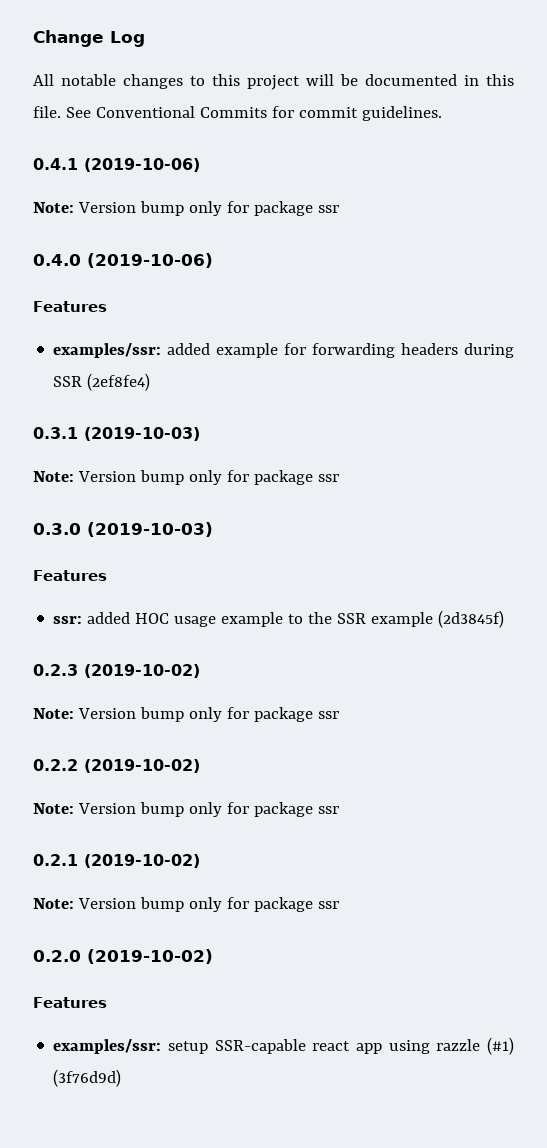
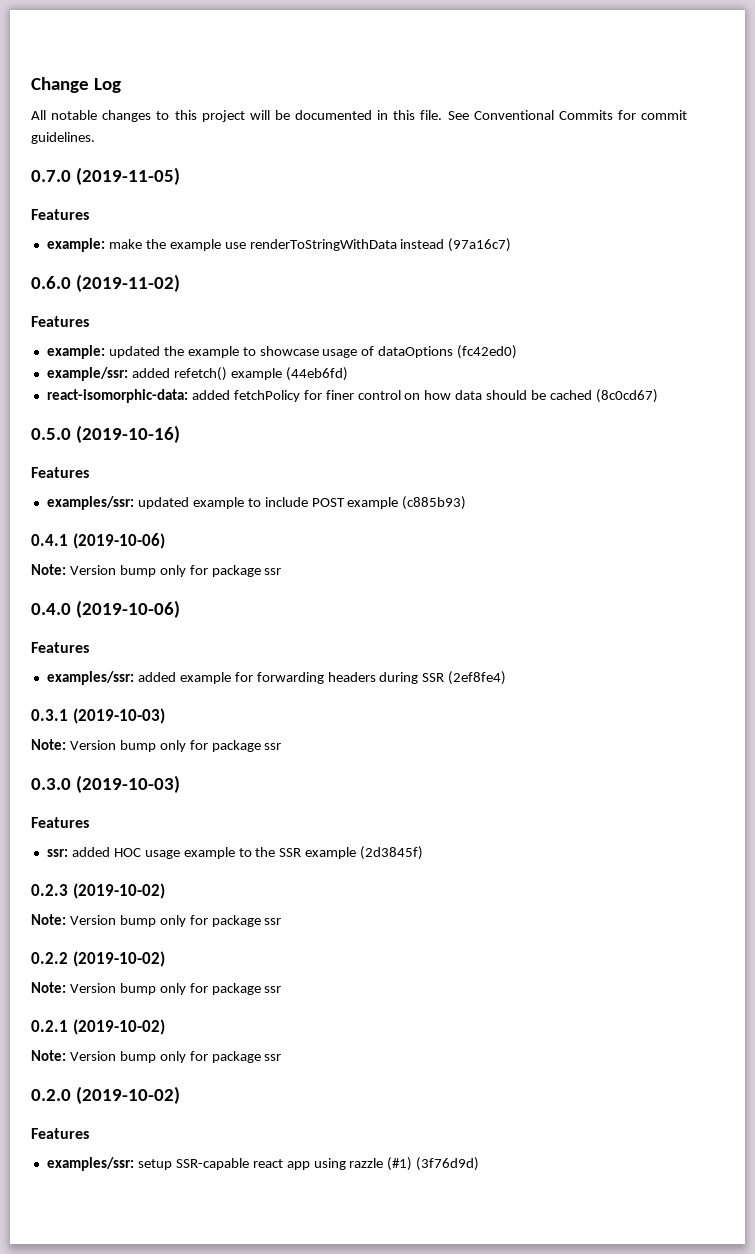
(442, 113) none -> [31,167,180,185] [31,209,89,220] [46,238,512,252] [31,274,180,292] [31,316,89,327] [46,345,518,359] [46,367,348,381] [46,389,658,403] [31,425,180,443] [31,467,89,478] [46,496,467,510] // 0.7.0 (2019-11-05) // Features // example: make the example use renderToStringWithData instead (97a16c7) // 0.6.0 (2019-11-02) // Features // example: updated the example to showcase usage of dataOptions (fc42ed0) // example/ssr: added refetch() example (44eb6fd) // react-isomorphic-data: added fetchPolicy for finer control on how data should be cached (8c0cd67) // 0.5.0 (2019-10-16) // Features // examples/ssr: updated example to include POST example (c885b93)

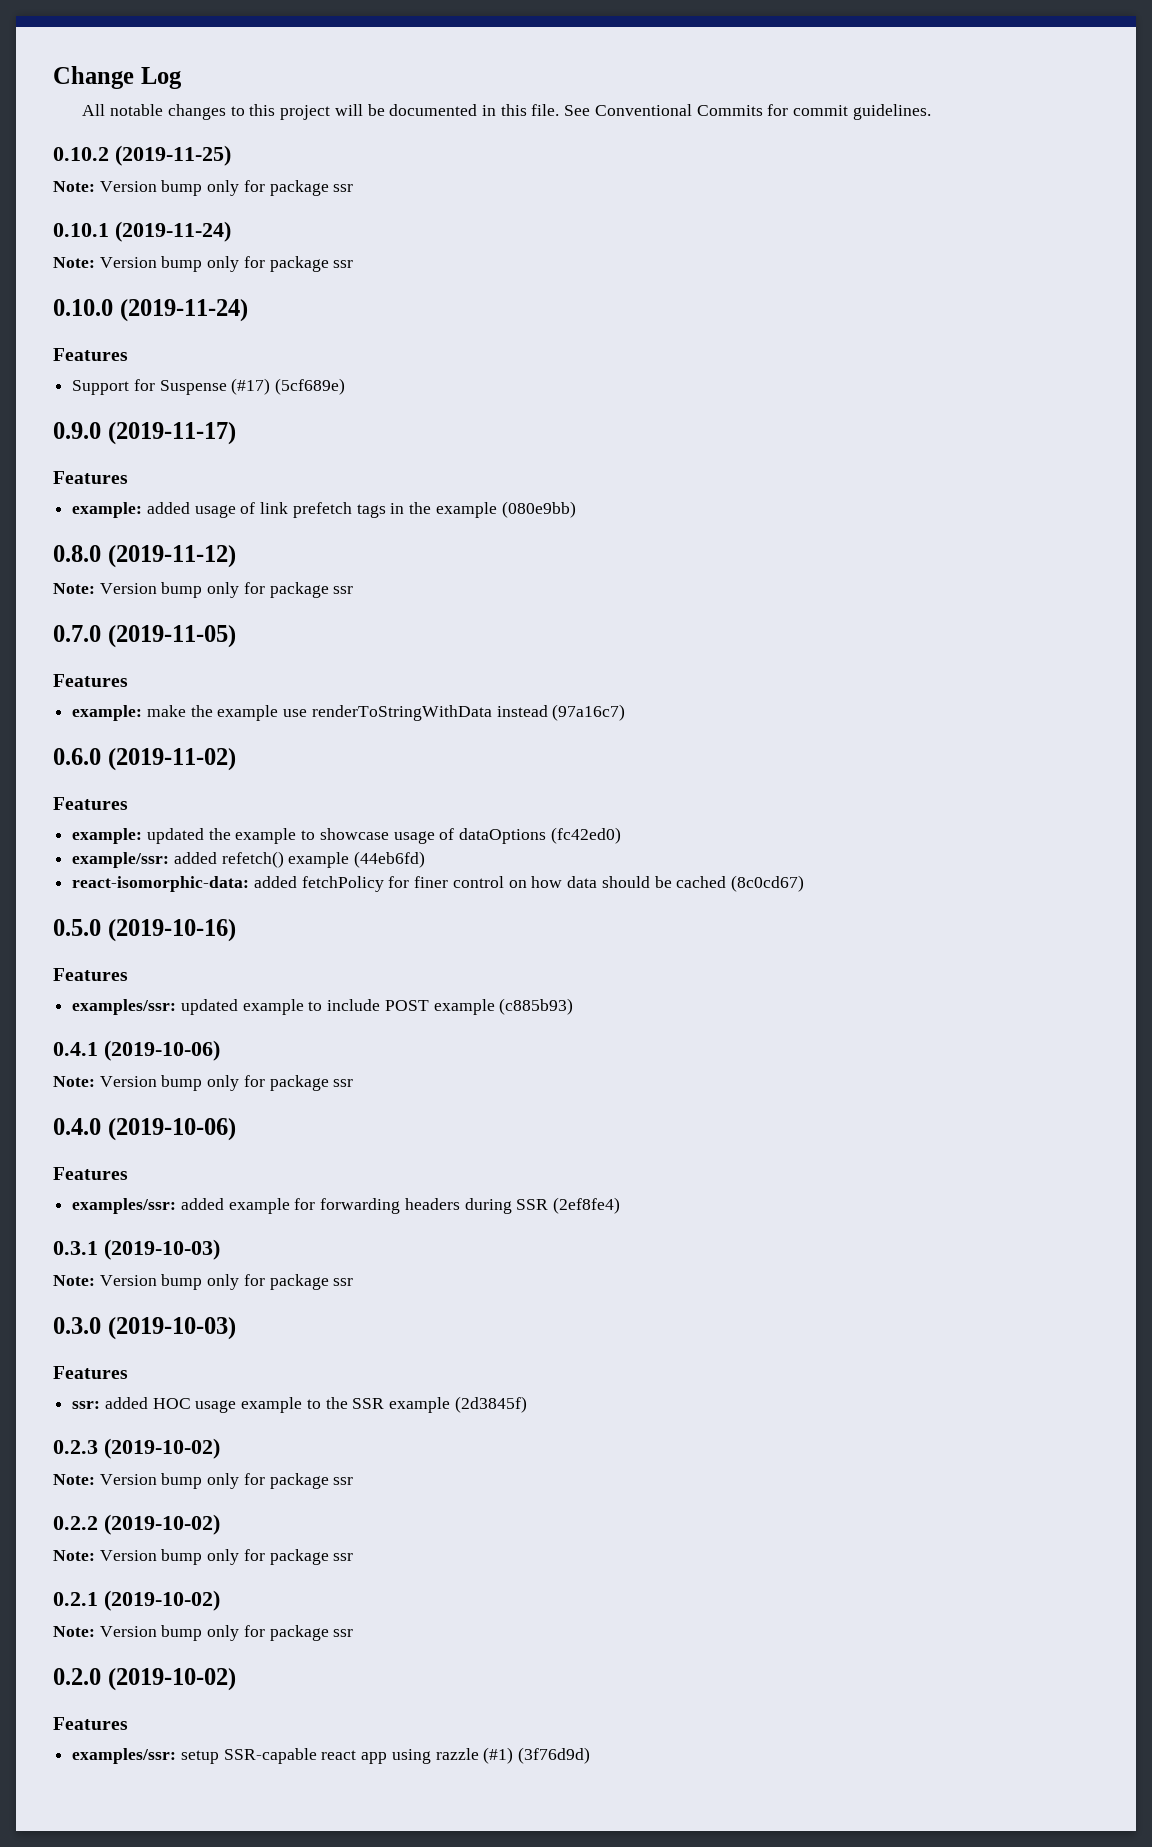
(95, 138) none -> [53,145,231,166] [53,180,354,196] [53,221,231,242] [53,256,354,272] [53,299,248,322] [53,348,128,361] [72,378,346,395] [53,422,236,445] [53,471,128,484] [72,501,576,518] [53,545,236,568] [53,582,354,598] // 0.10.2 (2019-11-25) // Note: Version bump only for package ssr // 0.10.1 (2019-11-24) // Note: Version bump only for package ssr // 0.10.0 (2019-11-24) // Features // Support for Suspense (#17) (5cf689e) // 0.9.0 (2019-11-17) // Features // example: added usage of link prefetch tags in the example (080e9bb) // 0.8.0 (2019-11-12) // Note: Version bump only for package ssr

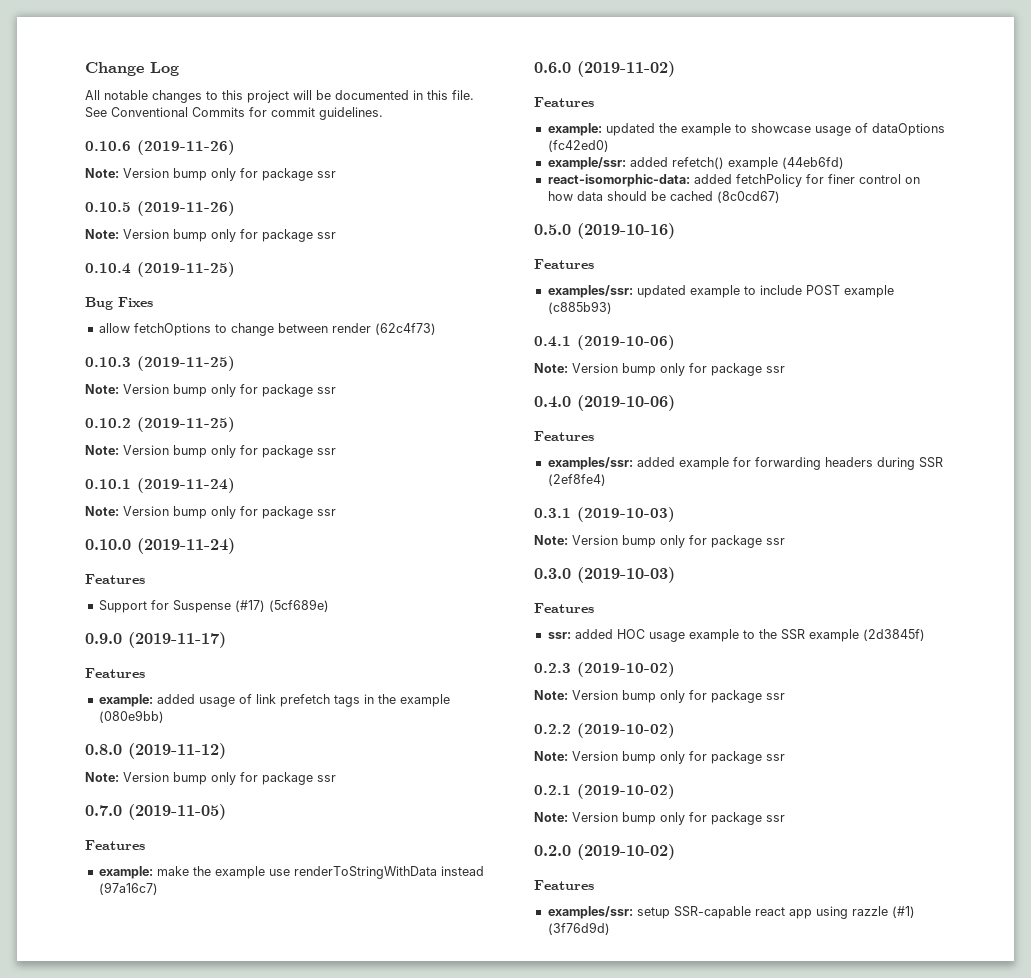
(931, 112) none -> [85,140,235,155] [85,168,336,181] [85,201,235,216] [85,229,336,242] [85,262,235,277] [85,297,153,310] [98,323,436,336] [85,356,235,371] [85,384,336,397] // 0.10.6 (2019-11-26) // Note: Version bump only for package ssr // 0.10.5 (2019-11-26) // Note: Version bump only for package ssr // 0.10.4 (2019-11-25) // Bug Fixes // allow fetchOptions to change between render (62c4f73) // 0.10.3 (2019-11-25) // Note: Version bump only for package ssr

